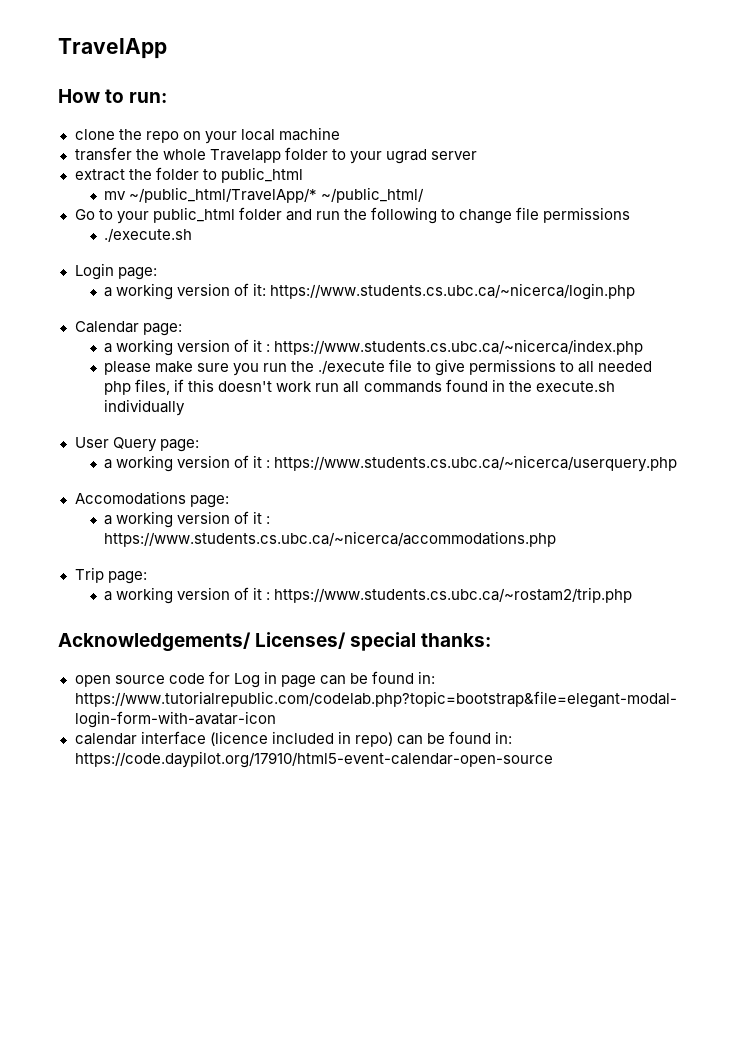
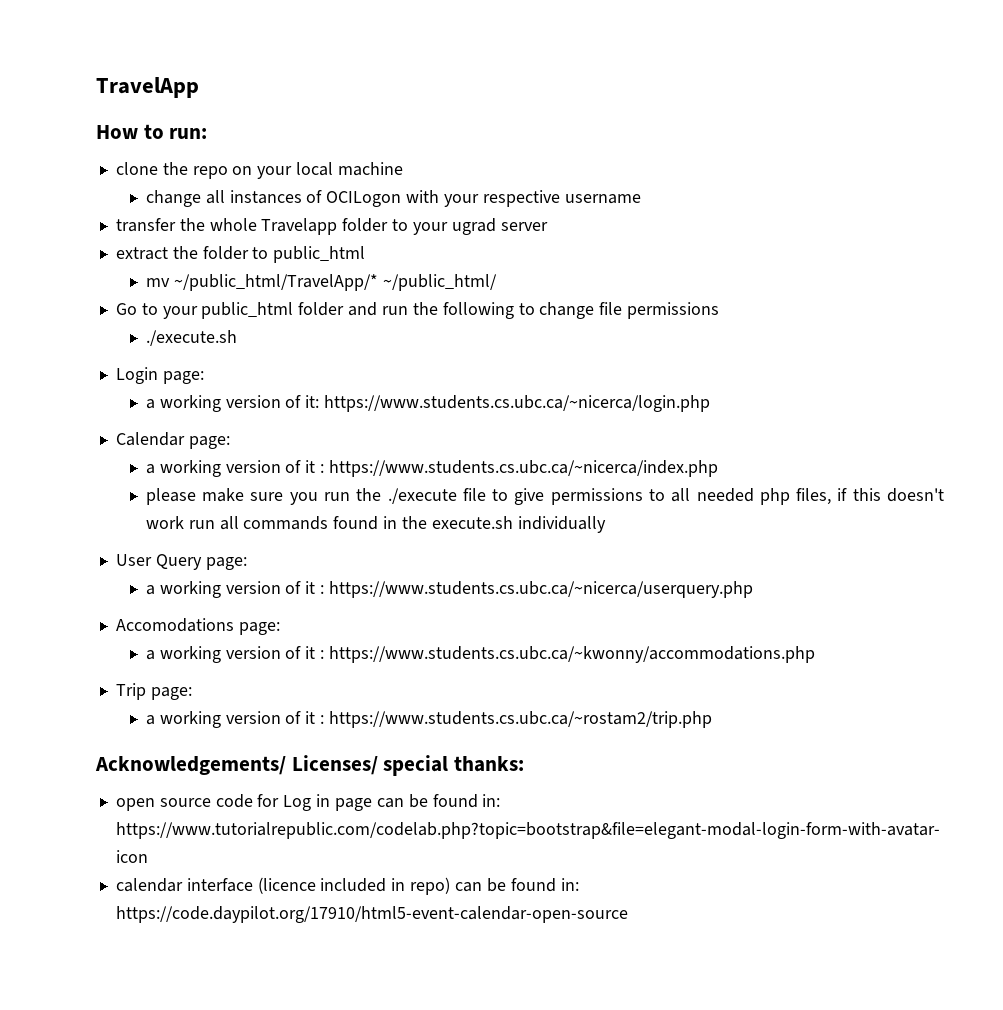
(340, 134) none -> [145,190,641,207] // change all instances of OCILogon with your respective username
[104,531,557,547] https://www.students.cs.ubc.ca/~nicerca/accommodations.php -> [329,646,816,663] https://www.students.cs.ubc.ca/~kwonny/accommodations.php

